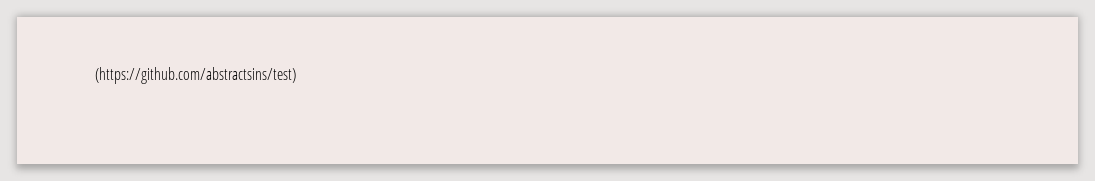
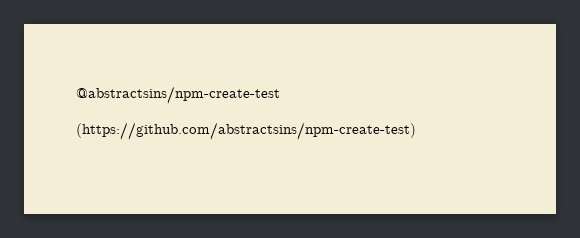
[95,67,296,84] (https://github.com/abstractsins/test) -> [76,86,280,104] [76,122,416,140] @abstractsins/npm-create-test // (https://github.com/abstractsins/npm-create-test)

